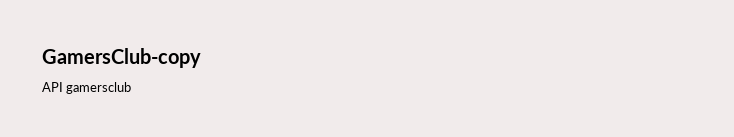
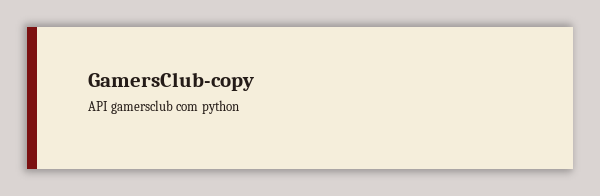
(132, 88) none -> [176,100,239,114] com python

